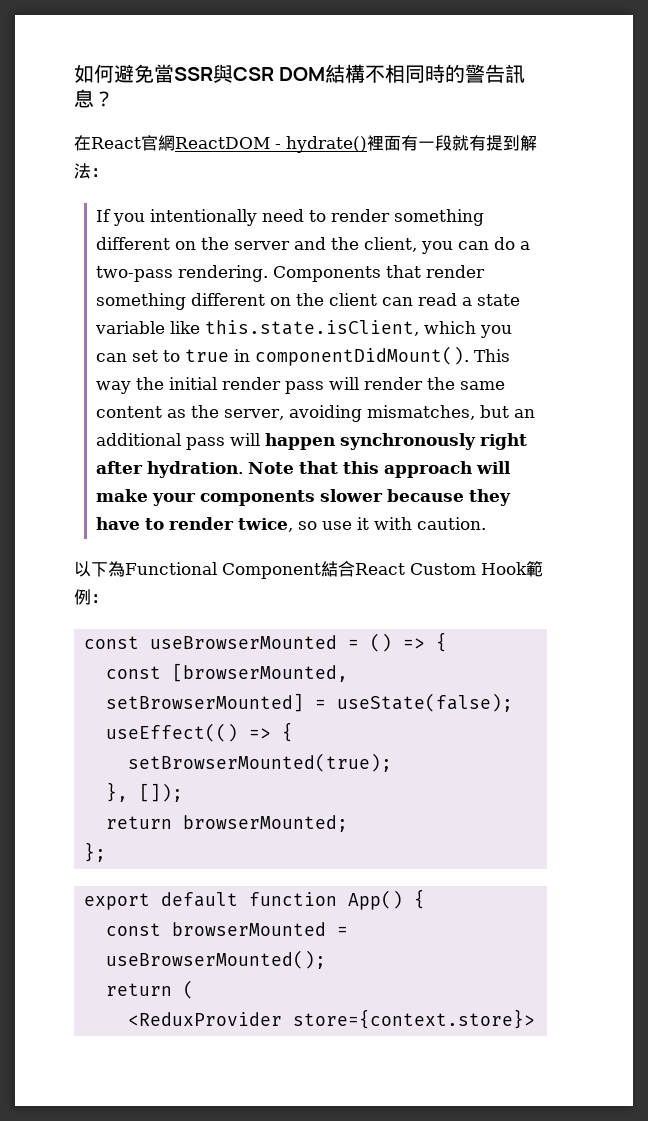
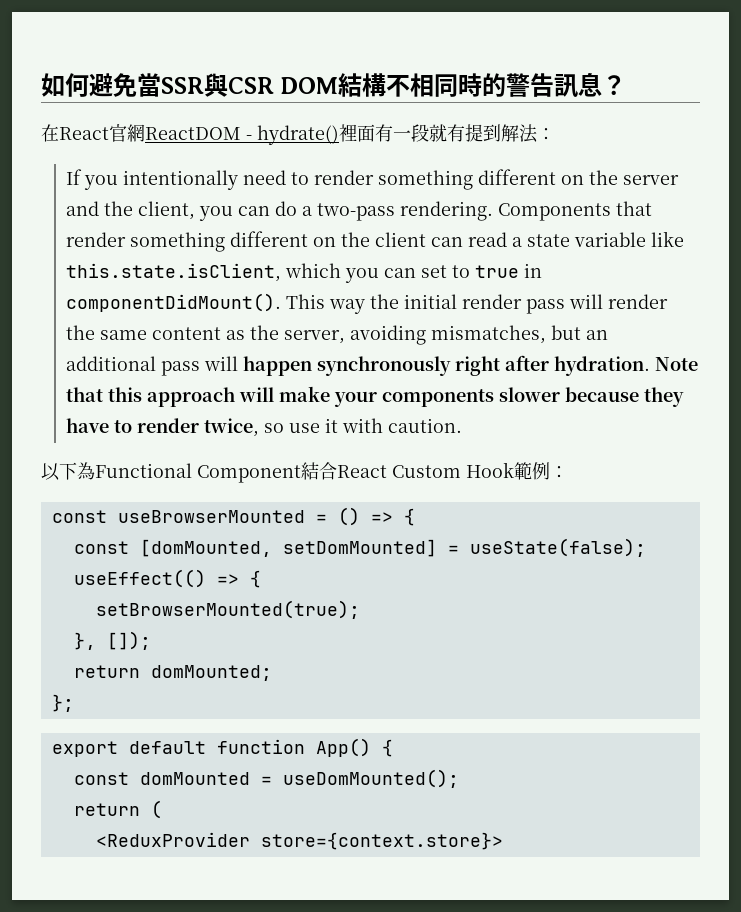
[172,663,349,682] [106,693,305,712] [browserMounted, setBrowserMounted] -> [139,539,437,557] [domMounted, setDomMounted]
[183,815,349,832] browserMounted; -> [150,665,272,681] domMounted;
[172,922,349,936] [106,950,327,969] browserMounted = useBrowserMounted(); -> [139,769,459,788] domMounted = useDomMounted();

